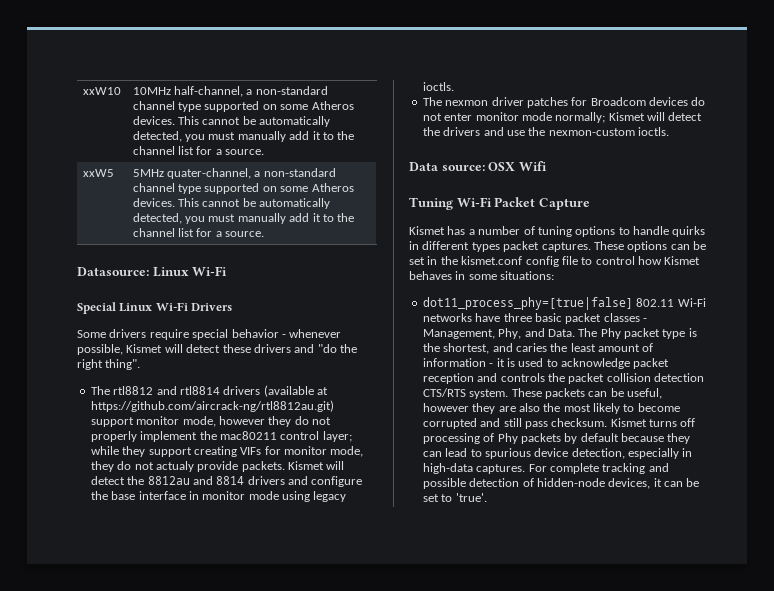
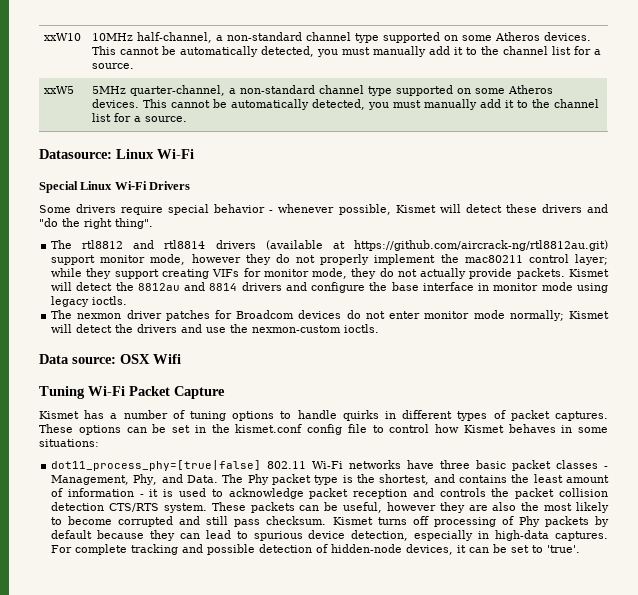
[167,168,252,179] quater-channel, -> [130,85,226,96] quarter-channel,
[155,461,194,472] actualy -> [420,268,467,279] actually
(500, 247) none -> [493,410,506,419] of
[515,343,547,352] caries -> [459,475,508,483] contains

